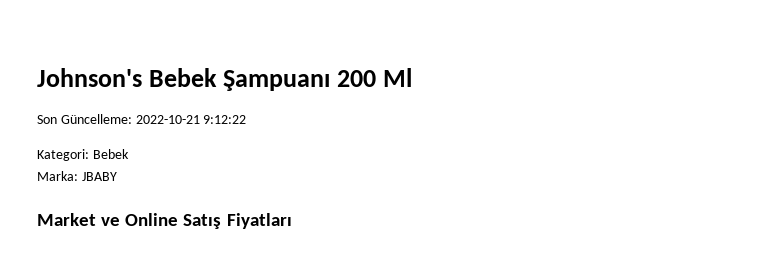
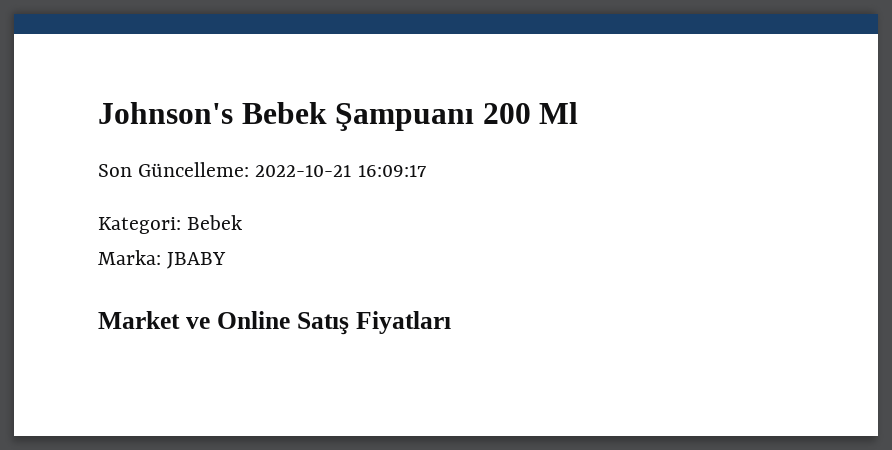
[203,115,247,124] 9:12:22 -> [357,165,426,177] 16:09:17

